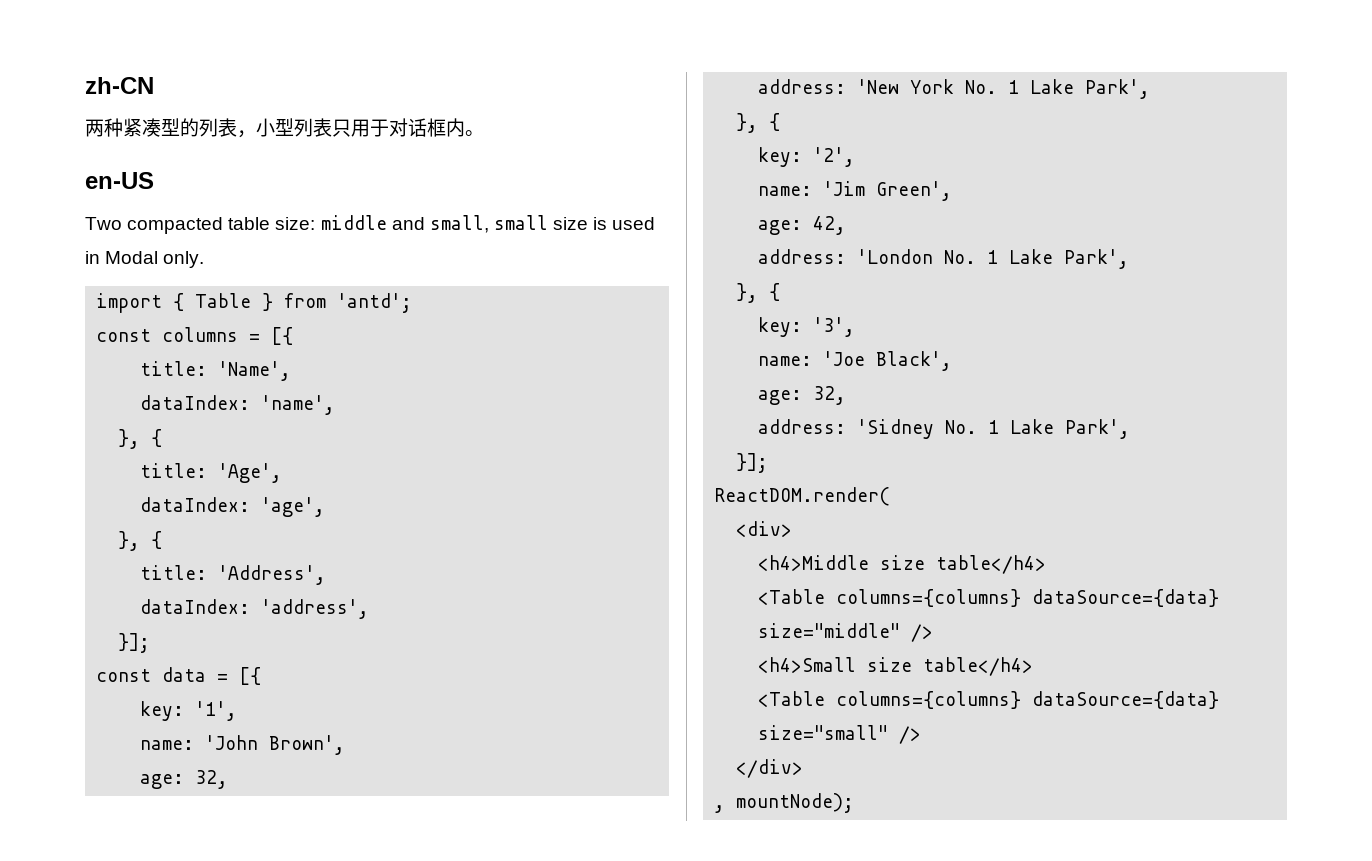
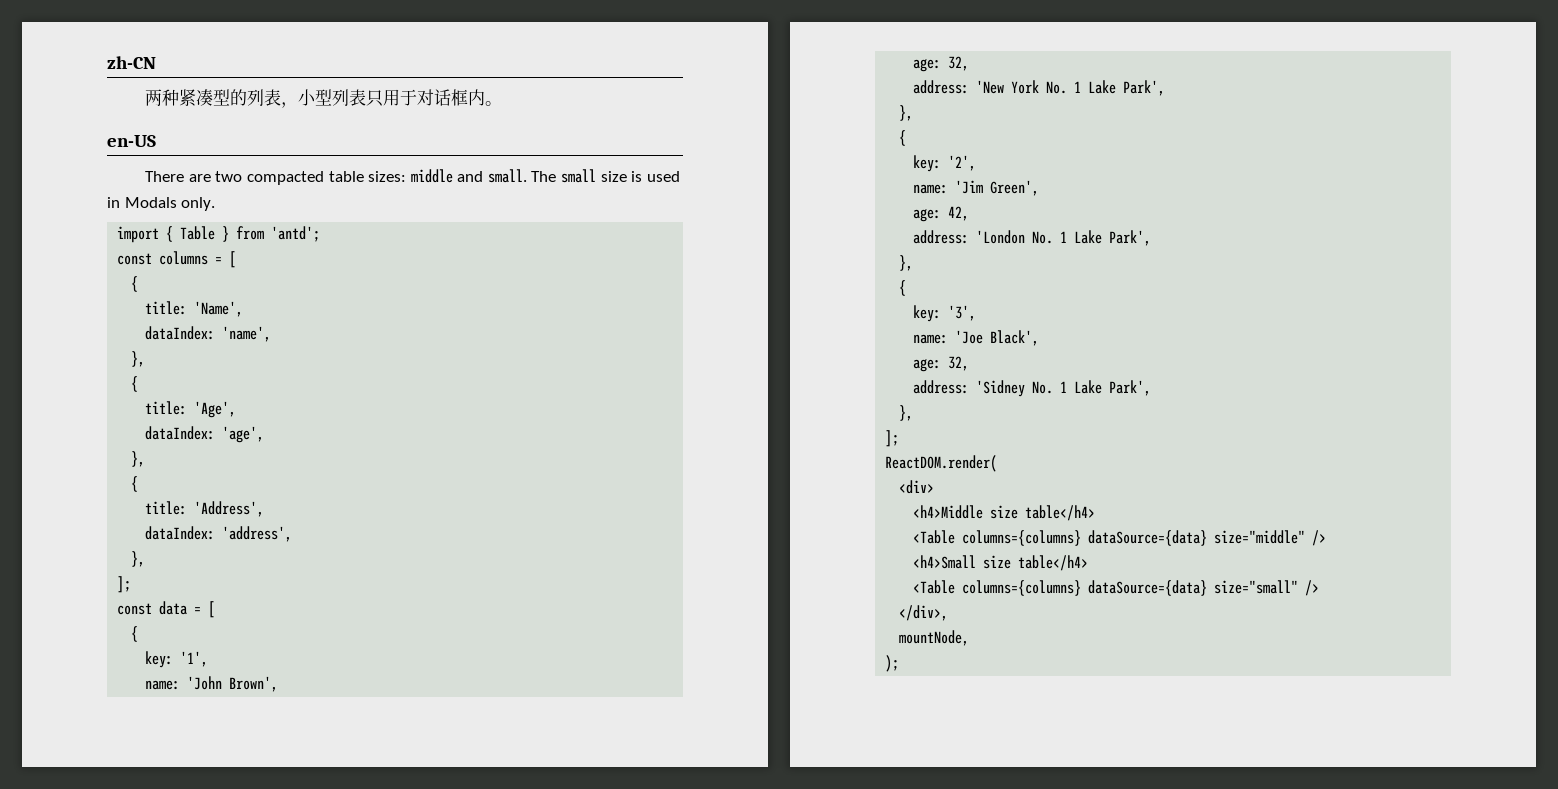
[85,217,122,230] Two -> [145,171,243,182] There are two
[275,217,316,230] size: -> [368,171,407,182] sizes:
[429,215,489,233] small, -> [487,169,557,183] small. The
[105,251,159,264] Modal -> [124,197,177,208] Modals
[271,327,294,345] [{ -> [229,251,237,268] [131,276,139,292] [ // {
(141, 439) none -> (146, 359) //
(141, 541) none -> (146, 459) //
[118,633,151,653] }]; -> [131,551,146,567] [117,576,132,593] }, // ];
[239,667,262,685] [{ -> [208,601,216,618] [131,626,139,642] [ // {
(759, 123) none -> (914, 113) //
(759, 293) none -> (914, 263) //
[736,453,769,473] }]; -> [899,405,914,421] [885,430,900,447] }, // ];
[736,759,804,778] [714,793,855,813] </div> // , mountNode); -> [899,605,949,621] [899,630,970,646] [885,655,900,672] </div>, // mountNode, // );

